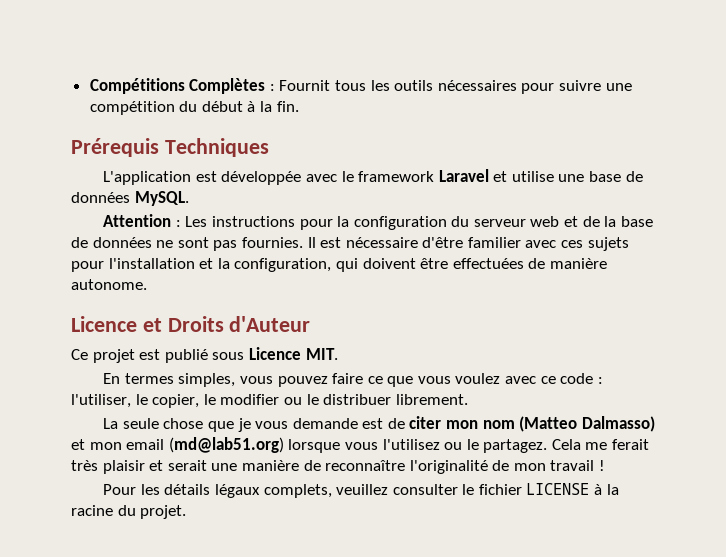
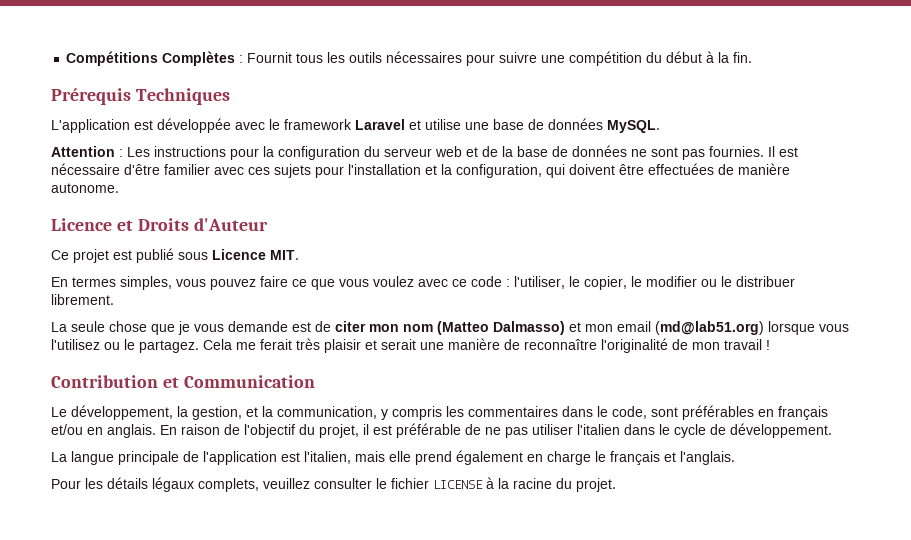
(606, 465) none -> [51,375,315,388] [51,405,828,420] [51,423,832,438] [51,450,735,465] // Contribution et Communication // Le développement, la gestion, et la communication, y compris les commentaires dans le code, sont préférables en français et/ou en anglais. En raison de l'objectif du projet, il est préférable de ne pas utiliser l'italien dans le cycle de développement. // La langue principale de l'application est l'italien, mais elle prend également en charge le français et l'anglais.

